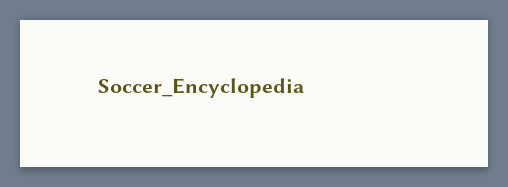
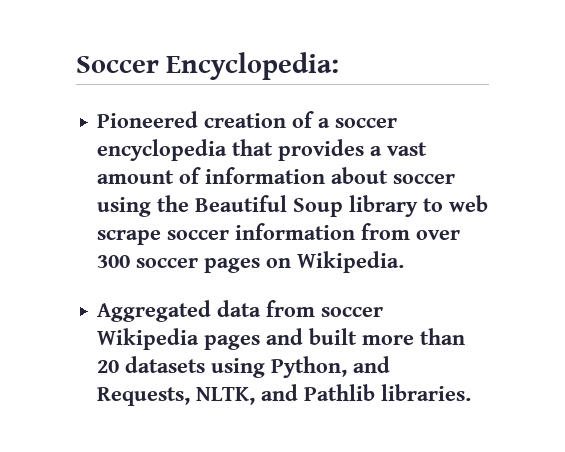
[98,78,304,98] Soccer_Encyclopedia -> [76,52,340,80] [97,111,398,128] [97,139,428,161] [97,167,456,184] [97,195,489,217] [97,223,461,245] [97,251,405,273] [97,300,384,322] [97,328,466,350] [97,356,391,378] [97,384,472,406] Soccer Encyclopedia: // Pioneered creation of a soccer encyclopedia that provides a vast amount of information about soccer using the Beautiful Soup library to web scrape soccer information from over 300 soccer pages on Wikipedia. // Aggregated data from soccer Wikipedia pages and built more than 20 datasets using Python, and Requests, NLTK, and Pathlib libraries.

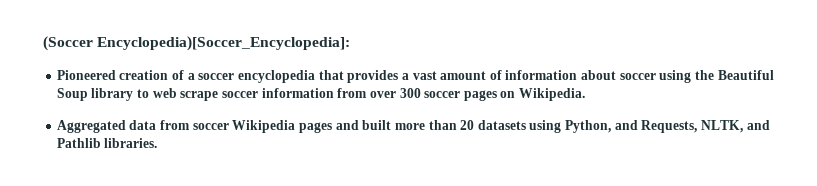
[76,52,340,80] Soccer Encyclopedia: -> [43,36,351,51] (Soccer Encyclopedia)[Soccer_Encyclopedia]:

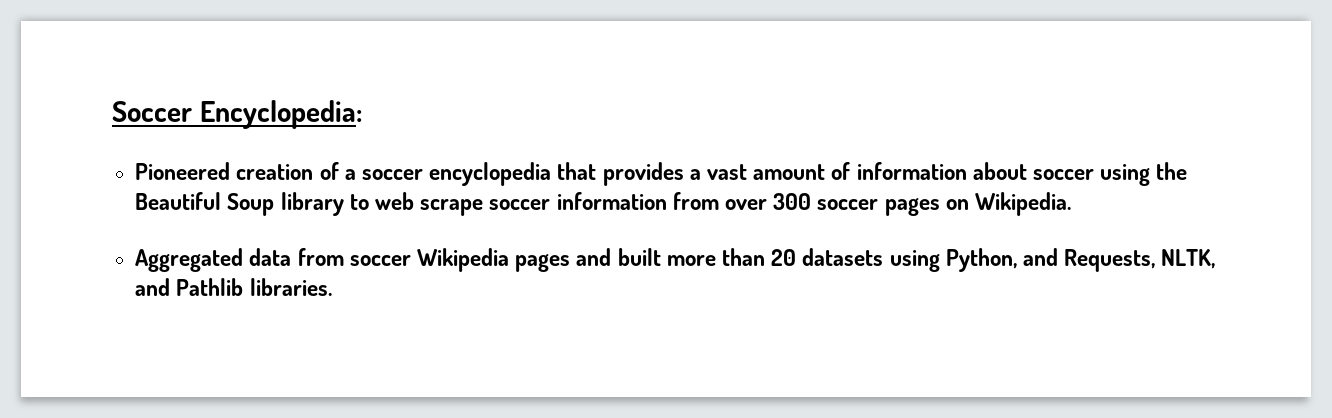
[43,36,351,51] (Soccer Encyclopedia)[Soccer_Encyclopedia]: -> [112,100,362,129] Soccer Encyclopedia:

